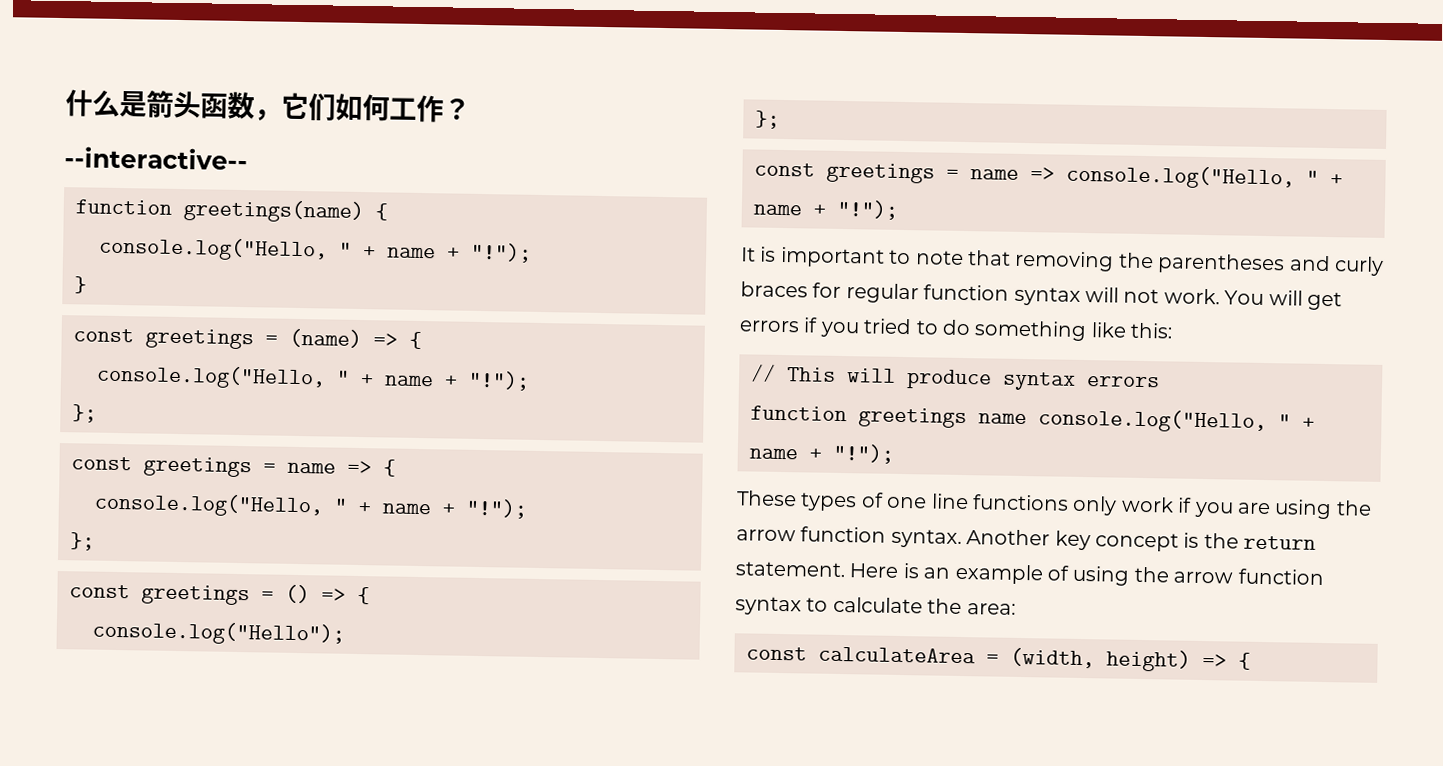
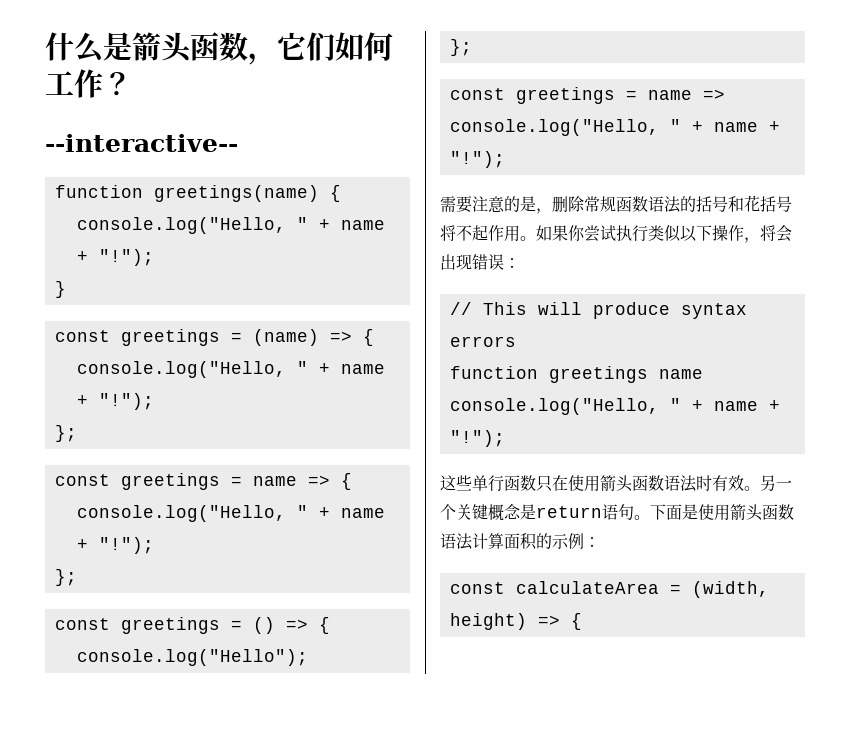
[741,246,1384,276] [740,281,1342,311] [739,317,1174,342] It is important to note that removing the parentheses and curly braces for regular function syntax will not work. You will get errors if you tried to do something like this: -> [440,195,792,214] [440,225,792,243] [440,254,520,270] 需要注意的是，删除常规函数语法的括号和花括号将不起作用。如果你尝试执行类似以下操作，将会出现错误：
[736,490,1372,520] [736,526,1317,552] [735,561,1324,586] [735,596,1016,616] These types of one line functions only work if you are using the arrow function syntax. Another key concept is the return statement. Here is an example of using the arrow function syntax to calculate the area: -> [440,475,792,492] [440,504,794,521] [440,533,600,550] 这些单行函数只在使用箭头函数语法时有效。另一个关键概念是return语句。下面是使用箭头函数语法计算面积的示例：

